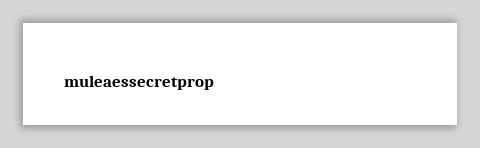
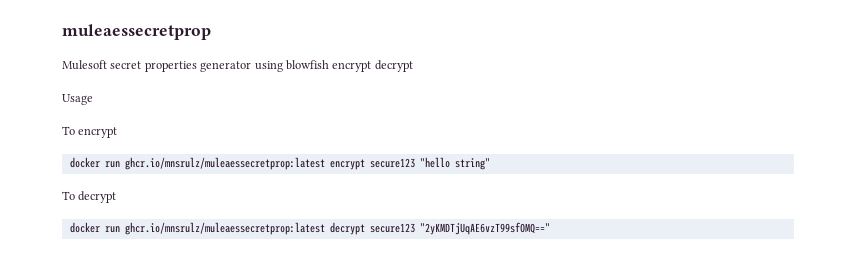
(214, 82) none -> [62,60,413,72] [62,94,93,105] [62,126,118,138] [69,157,490,170] [62,191,117,203] [69,222,550,235] // Mulesoft secret properties generator using blowfish encrypt decrypt // Usage // To encrypt // docker run ghcr.io/mnsrulz/muleaessecretprop:latest encrypt secure123 "hello string" // To decrypt // docker run ghcr.io/mnsrulz/muleaessecretprop:latest decrypt secure123 "2yKMDTjUqAE6vzT99sfOMQ=="

